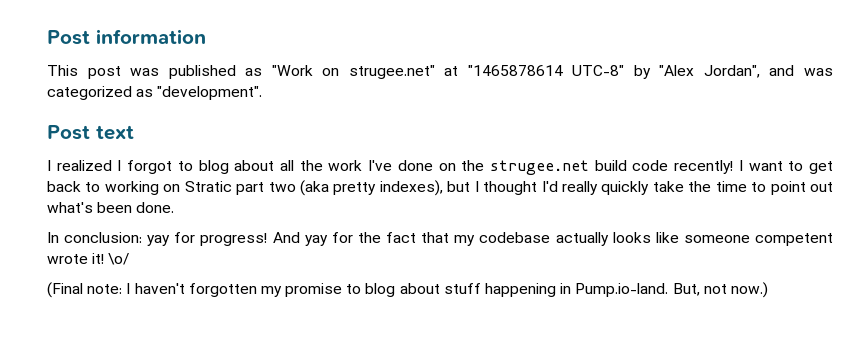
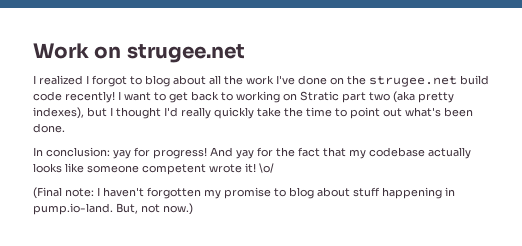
[47,29,206,45] [47,65,833,79] [47,86,263,100] [47,125,134,140] Post information // This post was published as "Work on strugee.net" at "1465878614 UTC-8" by "Alex Jordan", and was categorized as "development". // Post text -> [33,43,245,63] Work on strugee.net
[575,283,669,297] Pump.io-land. -> [33,203,113,215] pump.io-land.

